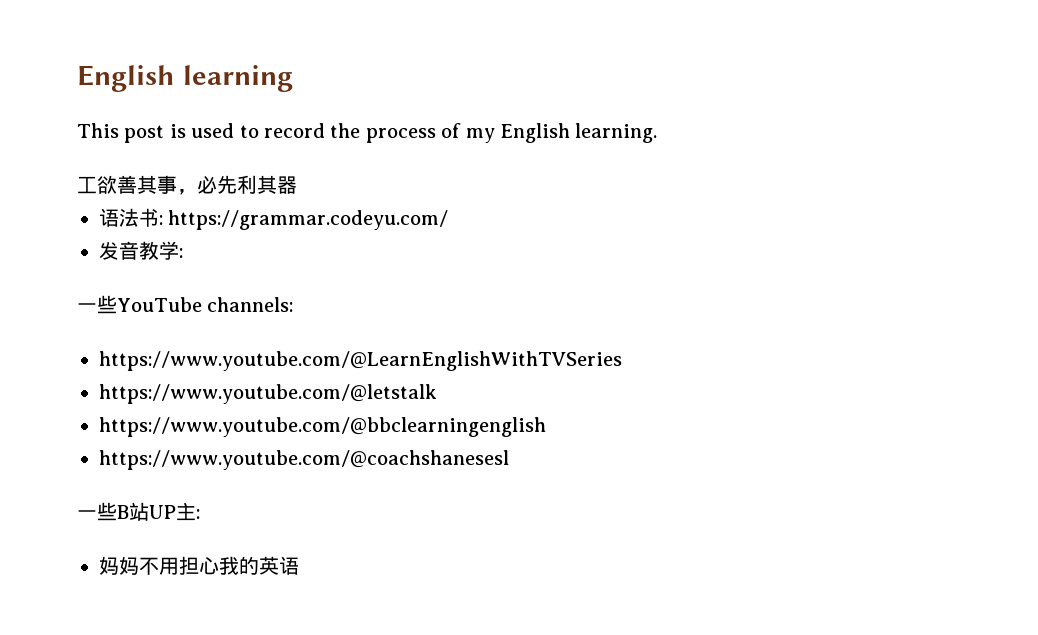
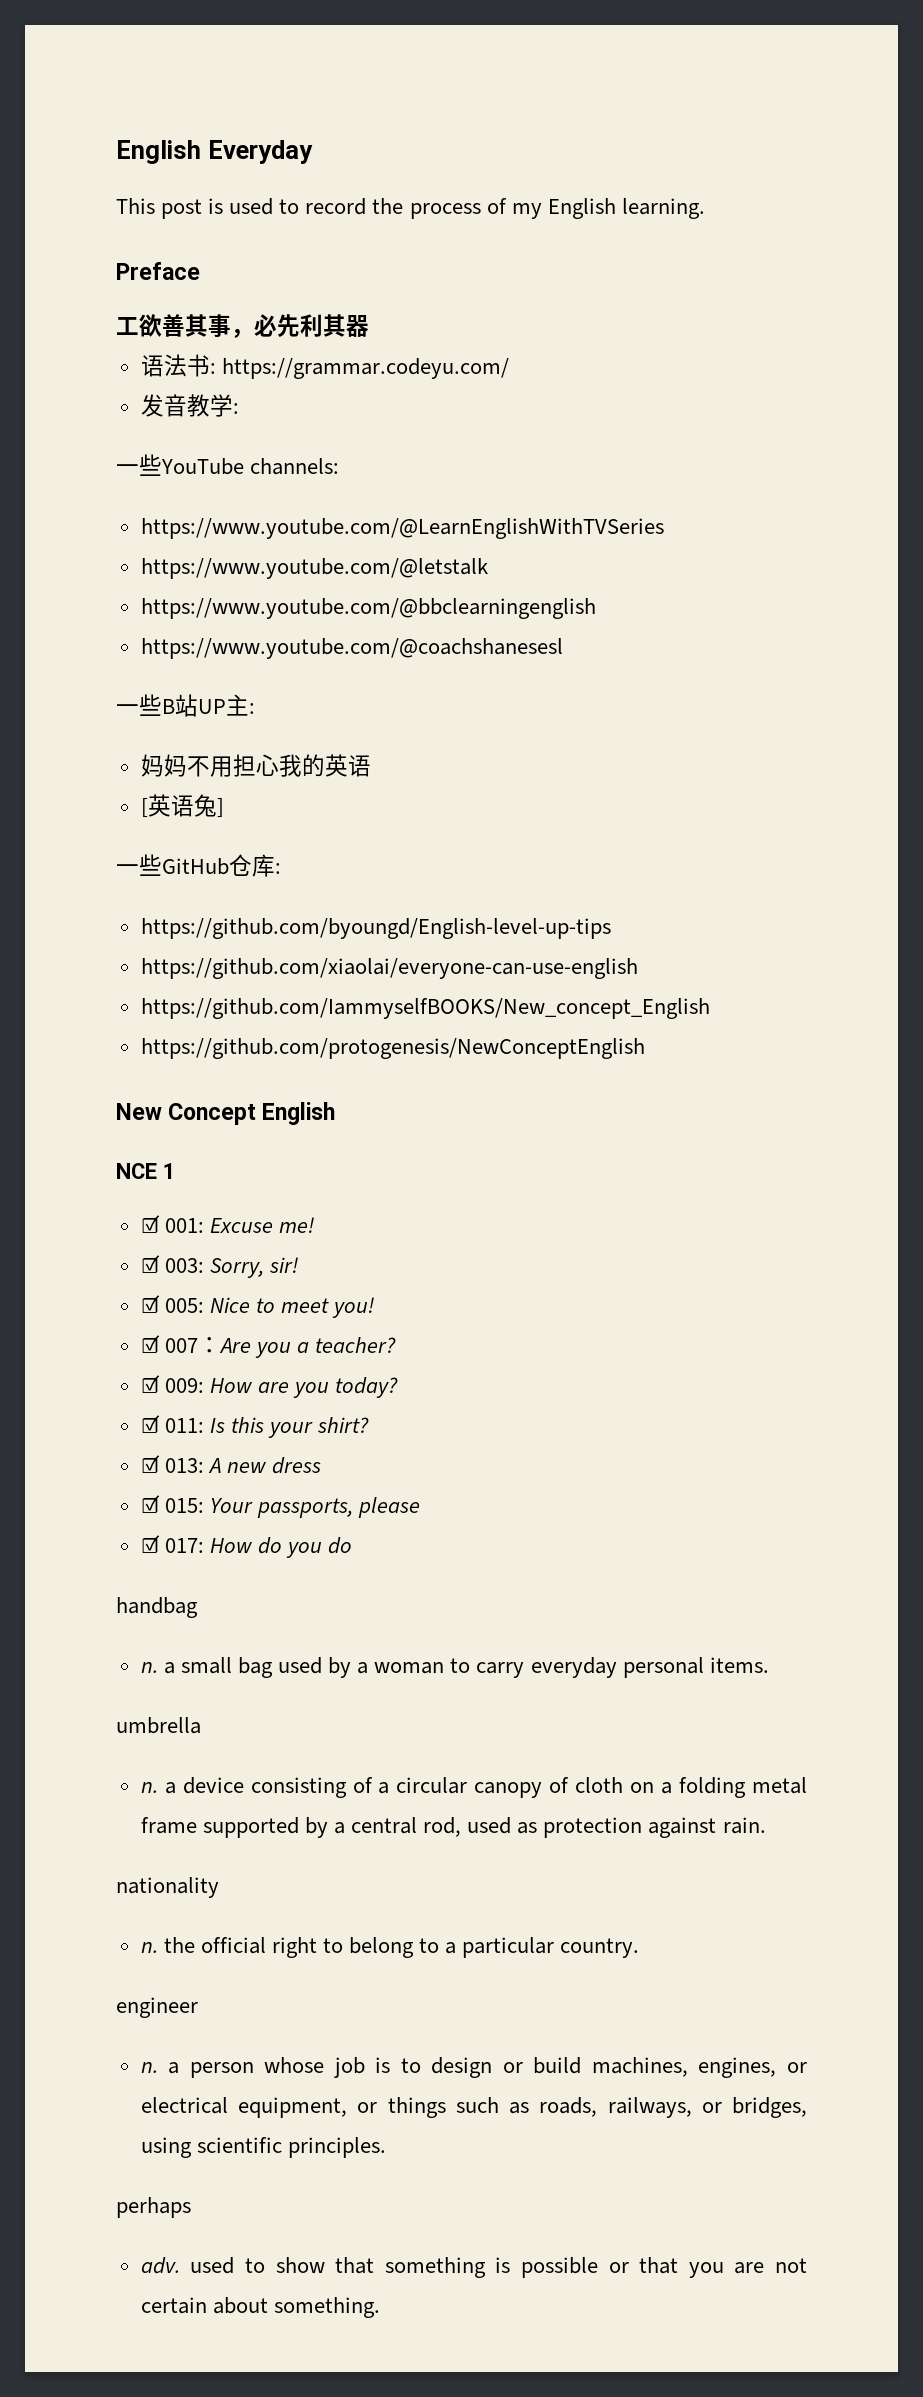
[77,65,293,92] English learning -> [116,140,313,164] English Everyday
(658, 133) none -> [116,262,200,280] // Preface
(299, 565) none -> [140,794,224,818] [116,854,281,877] [140,918,611,939] [140,958,638,979] [140,998,710,1019] [140,1038,645,1059] [116,1102,336,1125] [116,1163,176,1179] [140,1215,314,1233] [140,1255,298,1278] [140,1295,375,1318] [140,1335,397,1358] [140,1375,399,1398] [140,1415,370,1438] [140,1455,322,1474] [140,1495,421,1518] [140,1535,353,1558] [116,1597,198,1618] [140,1657,769,1678] [116,1717,201,1734] [140,1777,808,1798] [140,1817,766,1838] [116,1877,219,1898] [140,1937,640,1958] [116,1997,198,2018] [140,2057,807,2078] [140,2097,807,2118] [140,2137,386,2158] [116,2197,191,2218] [140,2257,807,2278] [140,2297,380,2318] // [英语兔] // 一些GitHub仓库: // https://github.com/byoungd/English-level-up-tips // https://github.com/xiaolai/everyone-can-use-english // https://github.com/IammyselfBOOKS/New_concept_English // https://github.com/protogenesis/NewConceptEnglish // New Concept English // NCE 1 // ☑ 001: Excuse me! // ☑ 003: Sorry, sir! // ☑ 005: Nice to meet you! // ☑ 007：Are you a teacher? // ☑ 009: How are you today? // ☑ 011: Is this your shirt? // ☑ 013: A new dress // ☑ 015: Your passports, please // ☑ 017: How do you do // handbag // n. a small bag used by a woman to carry everyday personal items. // umbrella // n. a device consisting of a circular canopy of cloth on a folding metal frame supported by a central rod, used as protection against rain. // nationality // n. the official right to belong to a particular country. // engineer // n. a person whose job is to design or build machines, engines, or electrical equipment, or things such as roads, railways, or bridges, using scientific principles. // perhaps // adv. used to show that something is possible or that you are not certain about something.

